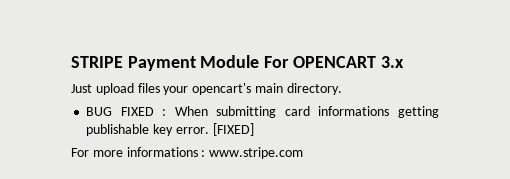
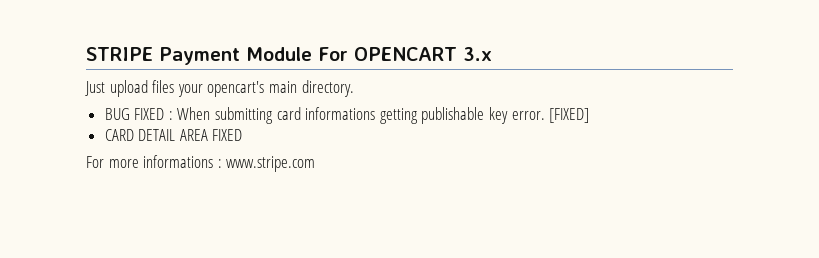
(254, 129) none -> [104,129,243,141] // CARD DETAIL AREA FIXED

